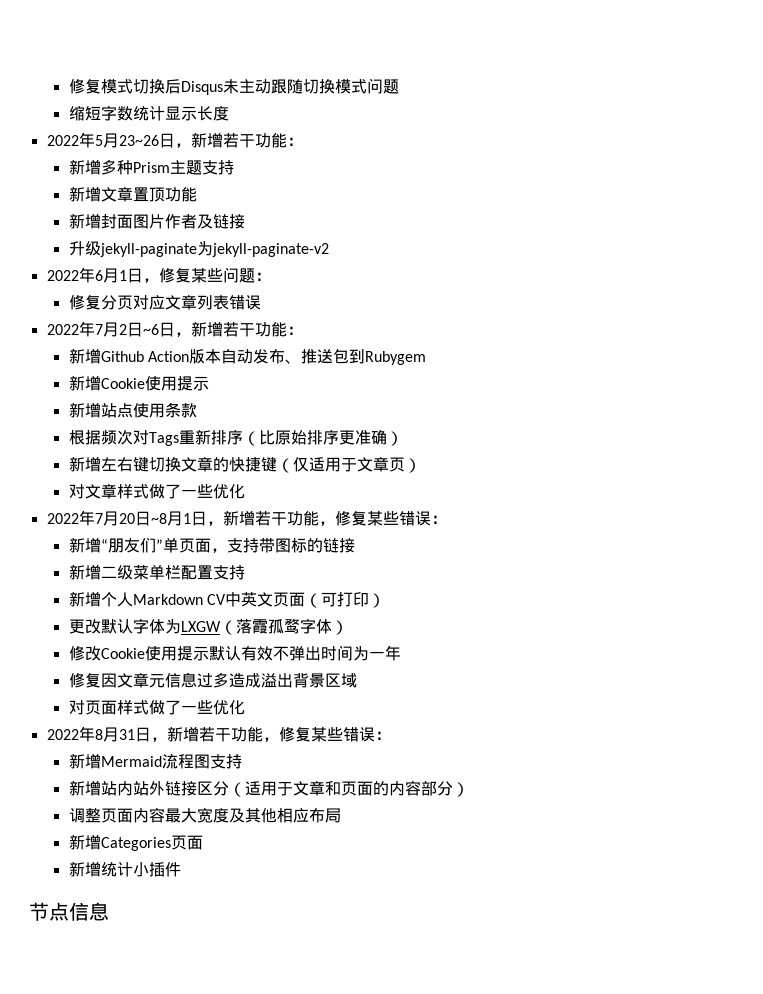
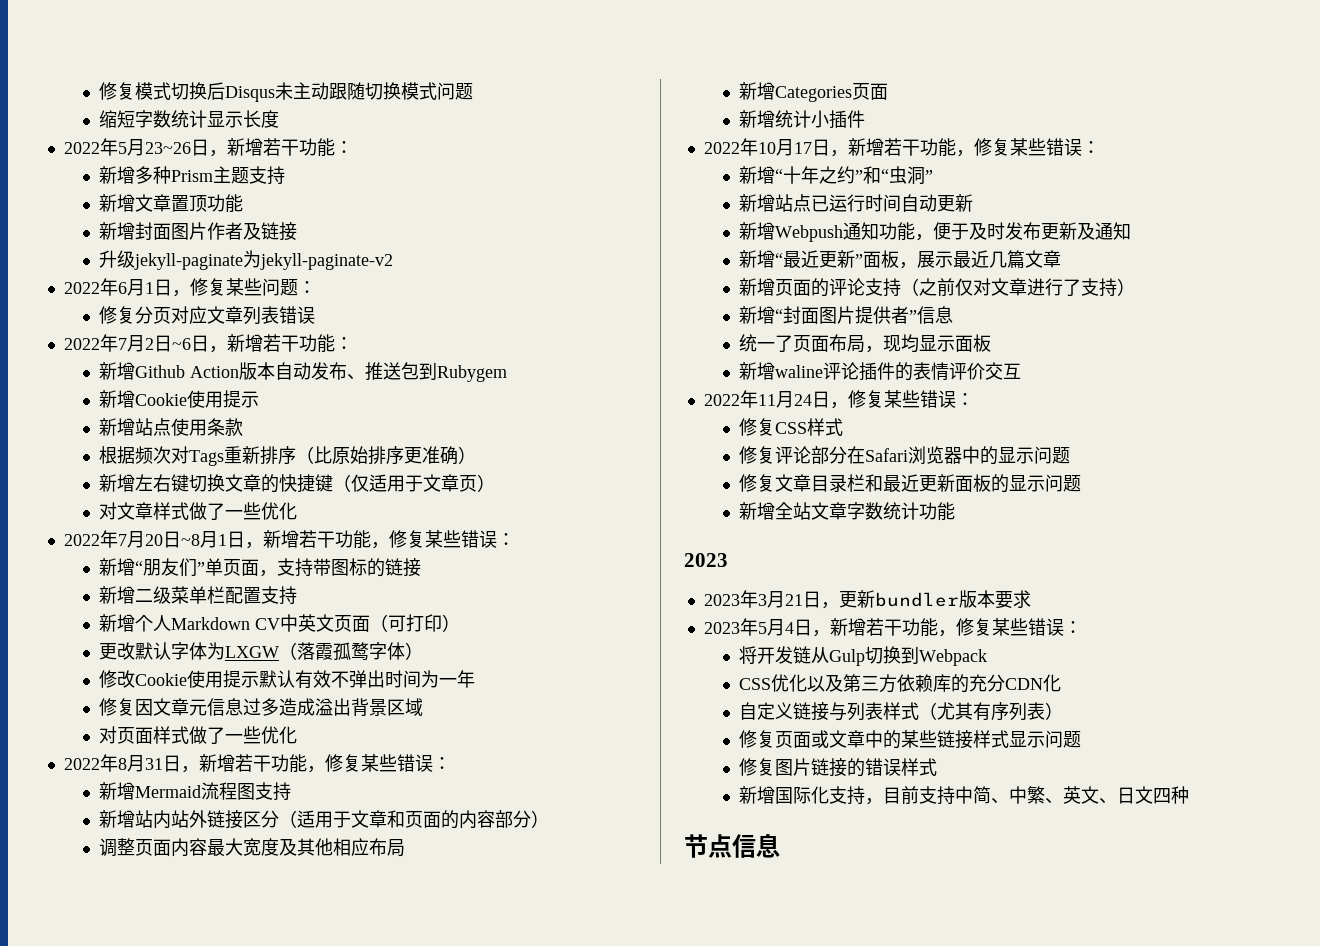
(181, 869) none -> [703,138,1100,157] [739,166,934,184] [739,194,974,212] [739,222,1132,242] [739,250,1062,269] [739,278,1136,297] [739,306,954,324] [739,334,992,353] [739,362,1022,381] [703,390,974,409] [739,418,844,436] [739,446,1071,465] [739,474,1082,493] [739,502,956,521] [684,553,728,567] [703,590,1031,609] [703,618,1082,637] [739,646,988,666] [739,674,1062,693] [739,702,1064,721] [739,730,1082,749] [739,758,938,777] [739,786,1190,805] // 2022年10月17日，新增若干功能，修复某些错误： // 新增“十年之约”和“虫洞” // 新增站点已运行时间自动更新 // 新增Webpush通知功能，便于及时发布更新及通知 // 新增“最近更新”面板，展示最近几篇文章 // 新增页面的评论支持（之前仅对文章进行了支持） // 新增“封面图片提供者”信息 // 统一了页面布局，现均显示面板 // 新增waline评论插件的表情评价交互 // 2022年11月24日，修复某些错误： // 修复CSS样式 // 修复评论部分在Safari浏览器中的显示问题 // 修复文章目录栏和最近更新面板的显示问题 // 新增全站文章字数统计功能 // 2023 // 2023年3月21日，更新bundler版本要求 // 2023年5月4日，新增若干功能，修复某些错误： // 将开发链从Gulp切换到Webpack // CSS优化以及第三方依赖库的充分CDN化 // 自定义链接与列表样式（尤其有序列表） // 修复页面或文章中的某些链接样式显示问题 // 修复图片链接的错误样式 // 新增国际化支持，目前支持中简、中繁、英文、日文四种

